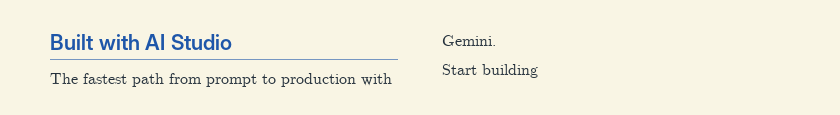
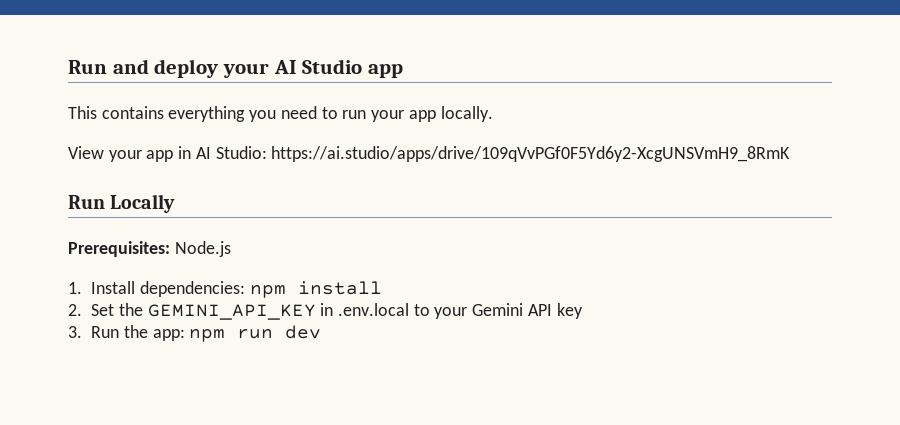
[50,34,233,50] [50,73,392,87] [442,35,496,46] [442,64,538,78] Built with AI Studio // The fastest path from prompt to production with Gemini. // Start building -> [68,59,404,78] [68,106,493,122] [68,146,791,162] [68,194,176,213] [68,241,231,257] [68,281,382,298] [68,303,583,320] [68,325,322,342] Run and deploy your AI Studio app // This contains everything you need to run your app locally. // View your app in AI Studio: https://ai.studio/apps/drive/109qVvPGf0F5Yd6y2-XcgUNSVmH9_8RmK // Run Locally // Prerequisites: Node.js // 1. Install dependencies: npm install // 2. Set the GEMINI_API_KEY in .env.local to your Gemini API key // 3. Run the app: npm run dev

